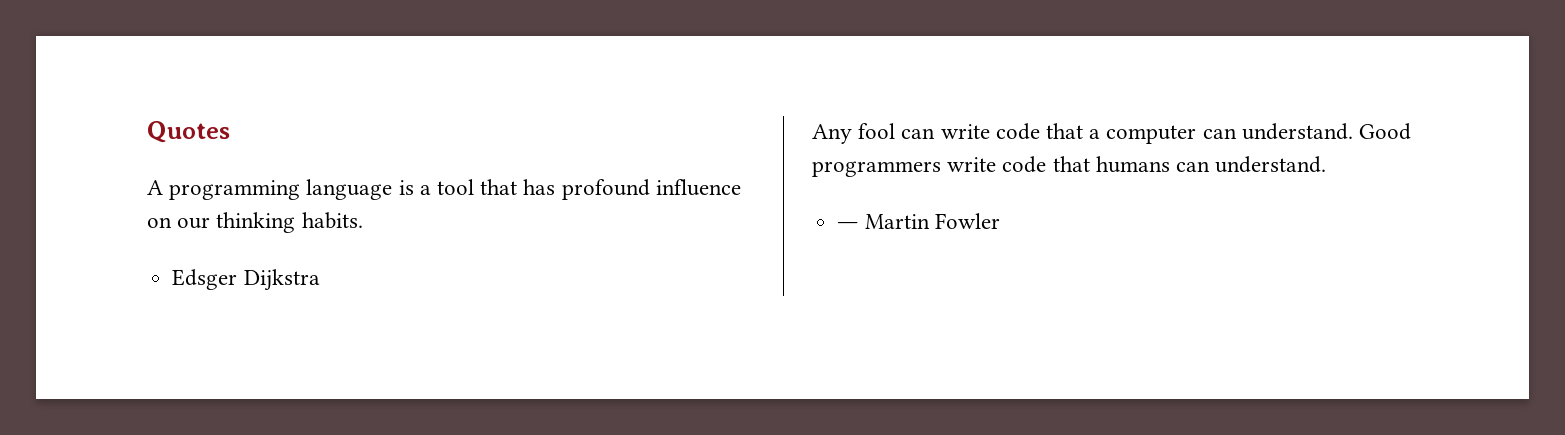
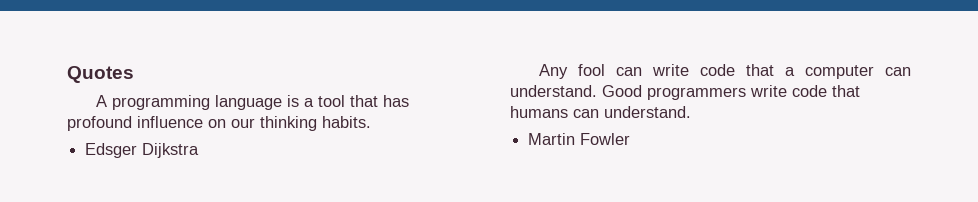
[837,222,859,229] ― -> (691, 112) none

